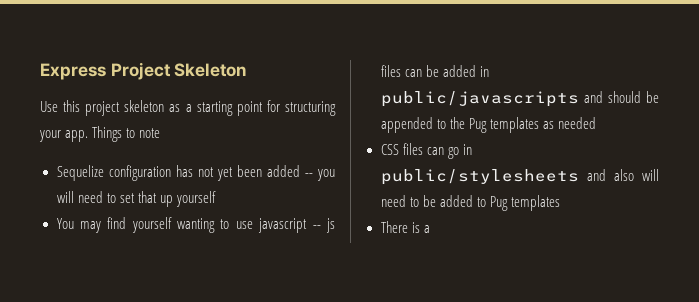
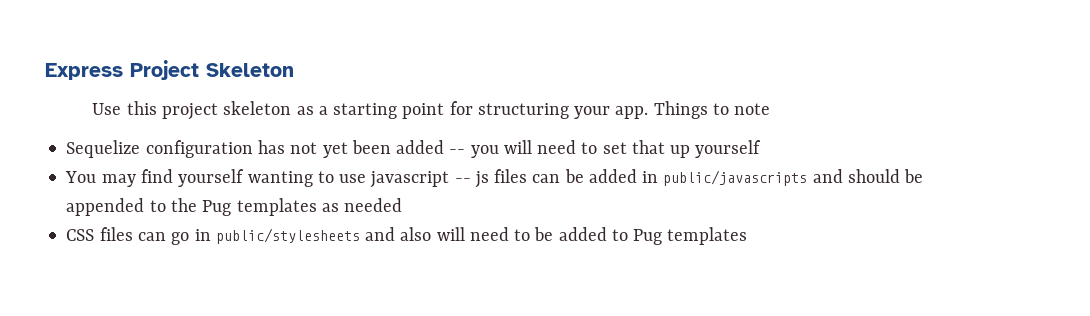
[380,221,430,233] // There is a -> (748, 236) none

